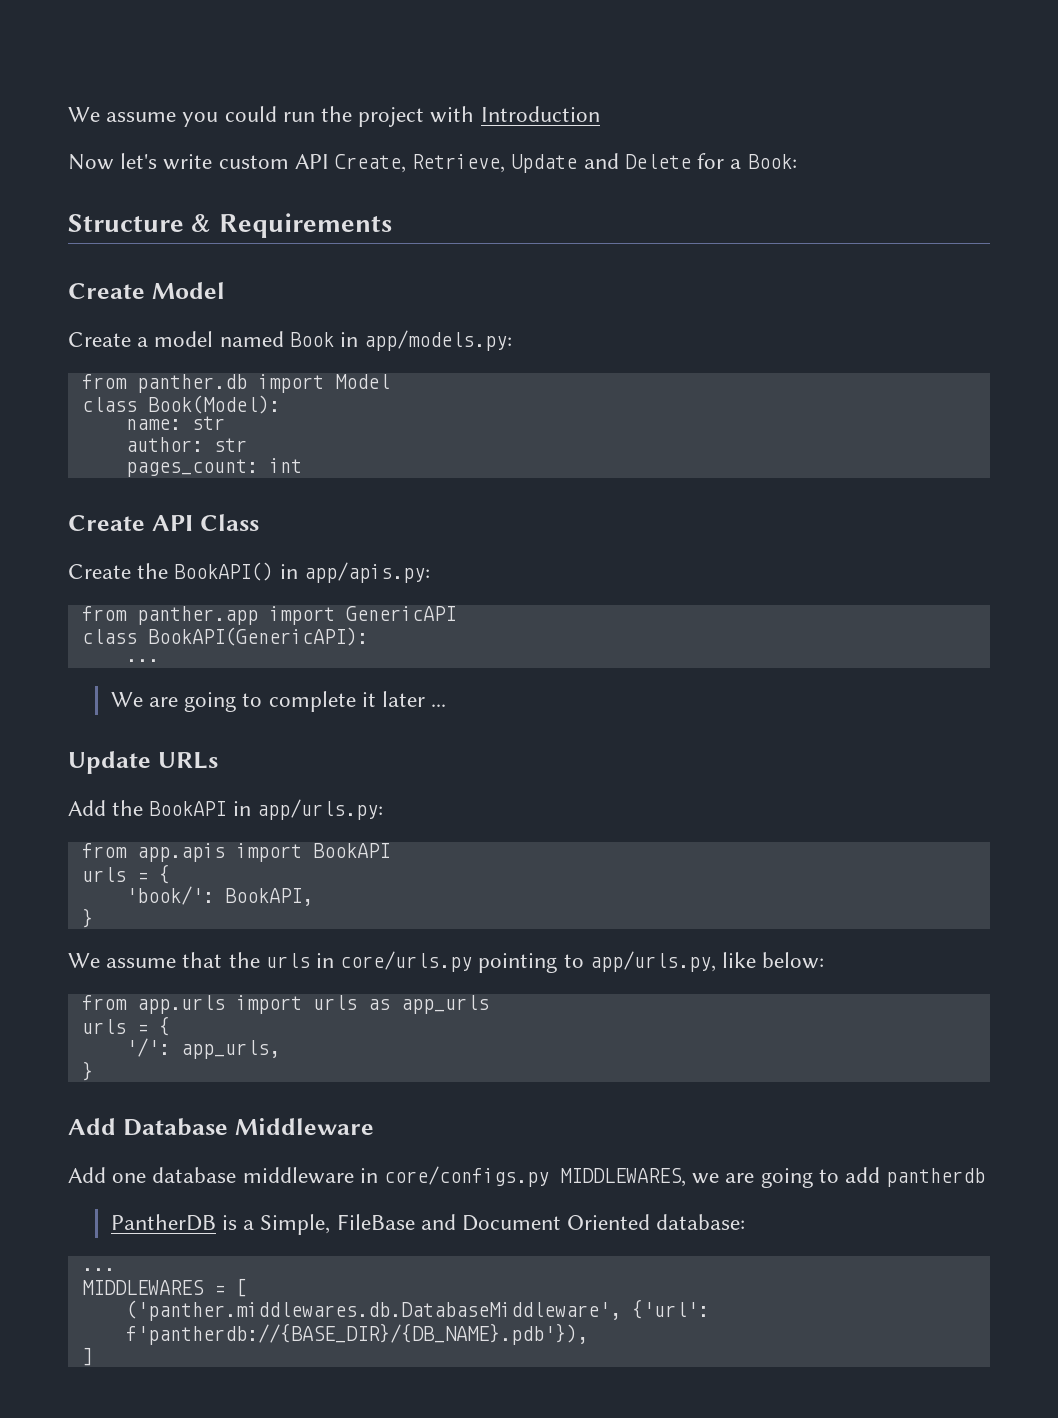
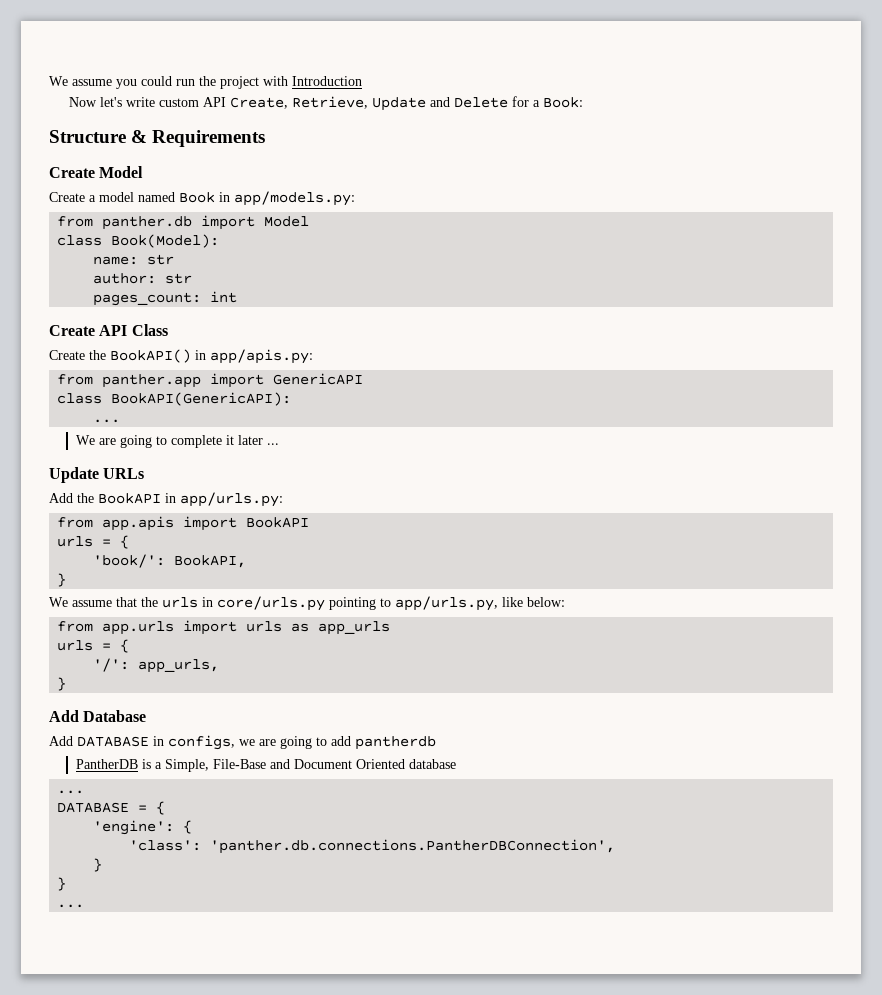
[234,1118,374,1135] [68,1166,687,1187] Middleware // Add one database middleware in core/configs.py MIDDLEWARES, -> [49,735,235,750] // Add DATABASE in configs,
[336,1214,415,1230] FileBase -> [213,759,267,769] File-Base
[656,1214,746,1230] [81,1268,115,1271] [81,1278,247,1297] [125,1299,709,1321] [125,1323,588,1345] [81,1347,93,1366] database: // ... // MIDDLEWARES = [ // ('panther.middlewares.db.DatabaseMiddleware', {'url': f'pantherdb://{BASE_DIR}/{DB_NAME}.pdb'}), // ] -> [409,759,457,769] [57,790,85,794] [57,801,166,815] [93,820,193,835] [129,839,616,854] [93,858,103,872] [57,877,67,891] [57,904,85,908] database // ... // DATABASE = { // 'engine': { // 'class': 'panther.db.connections.PantherDBConnection', // } // } // ...

